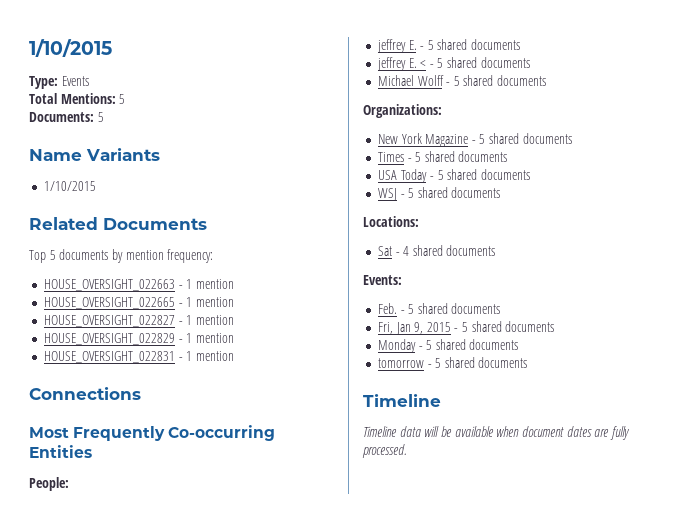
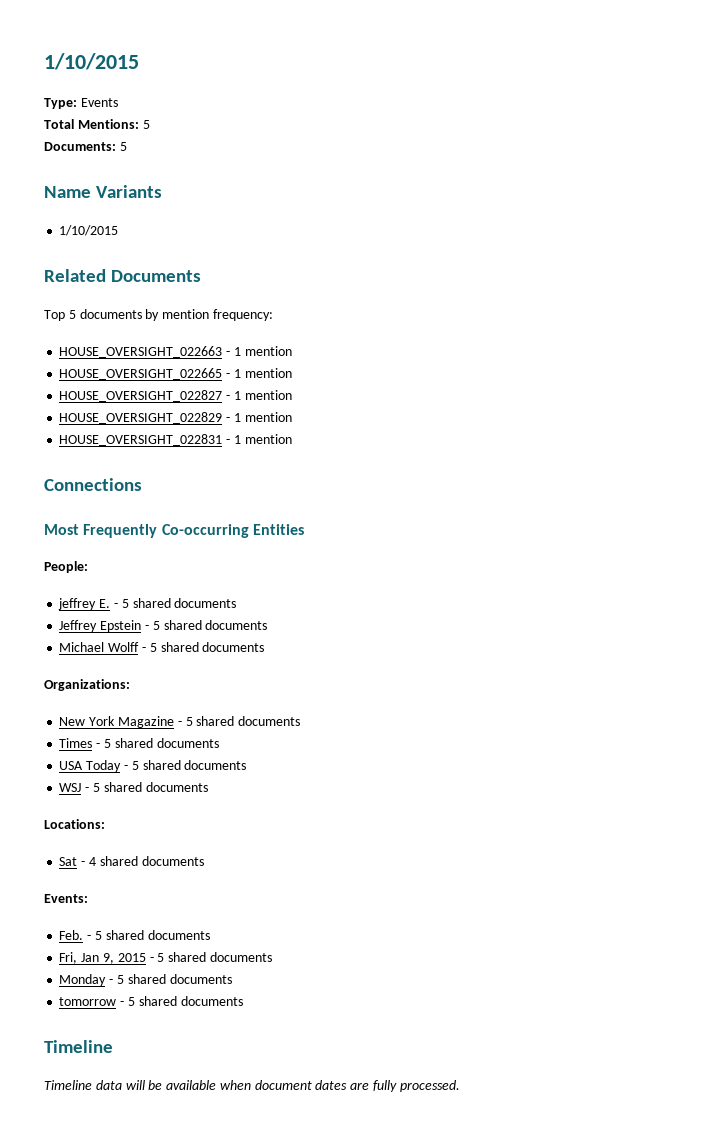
[376,57,427,71] jeffrey E. < -> [59,620,142,632] Jeffrey Epstein

